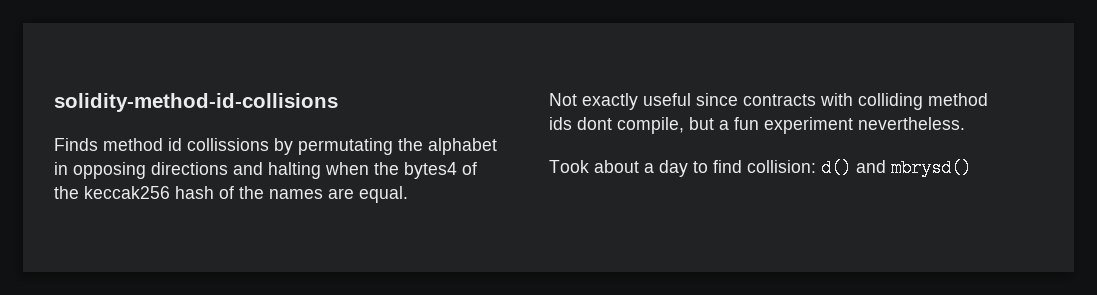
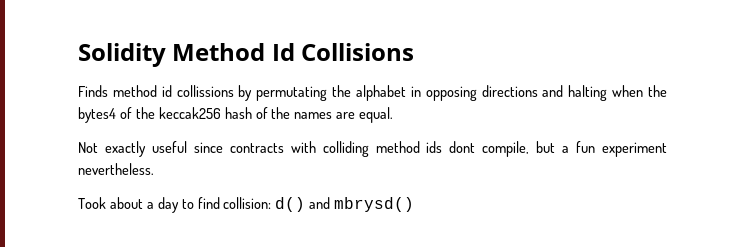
[54,93,338,112] solidity-method-id-collisions -> [78,43,415,67] Solidity Method Id Collisions

